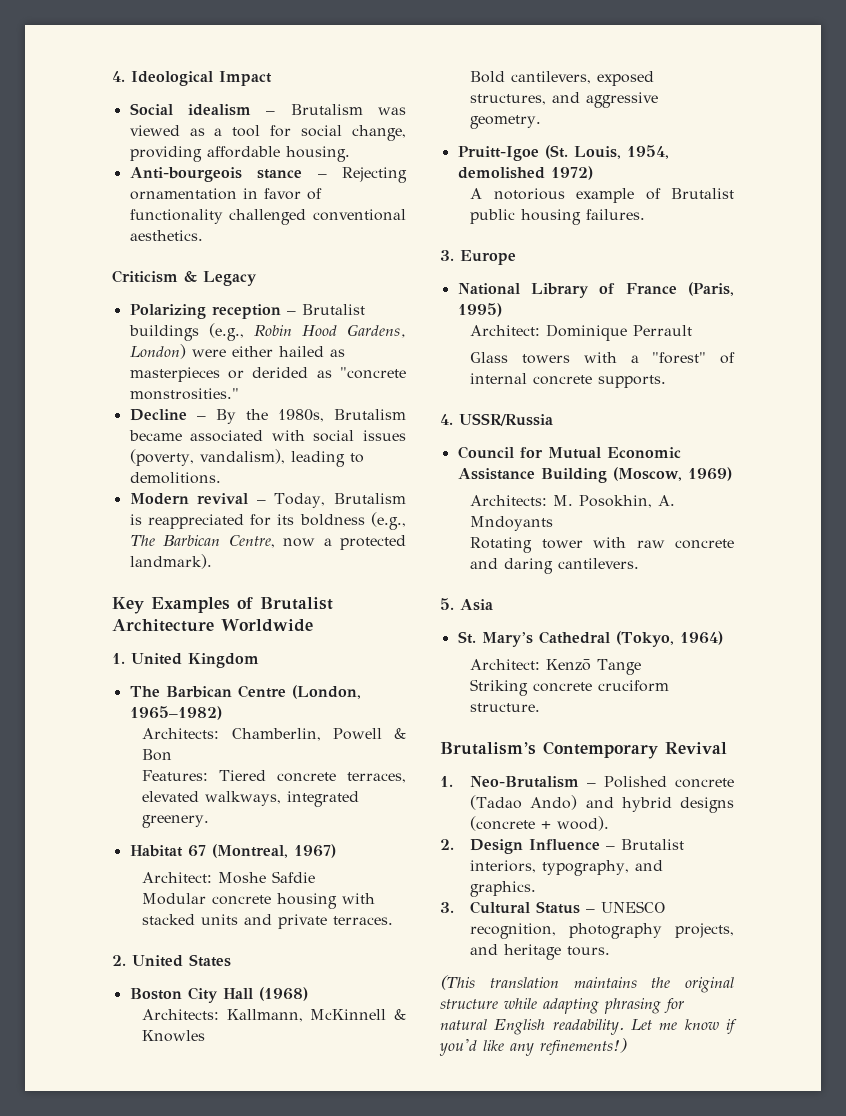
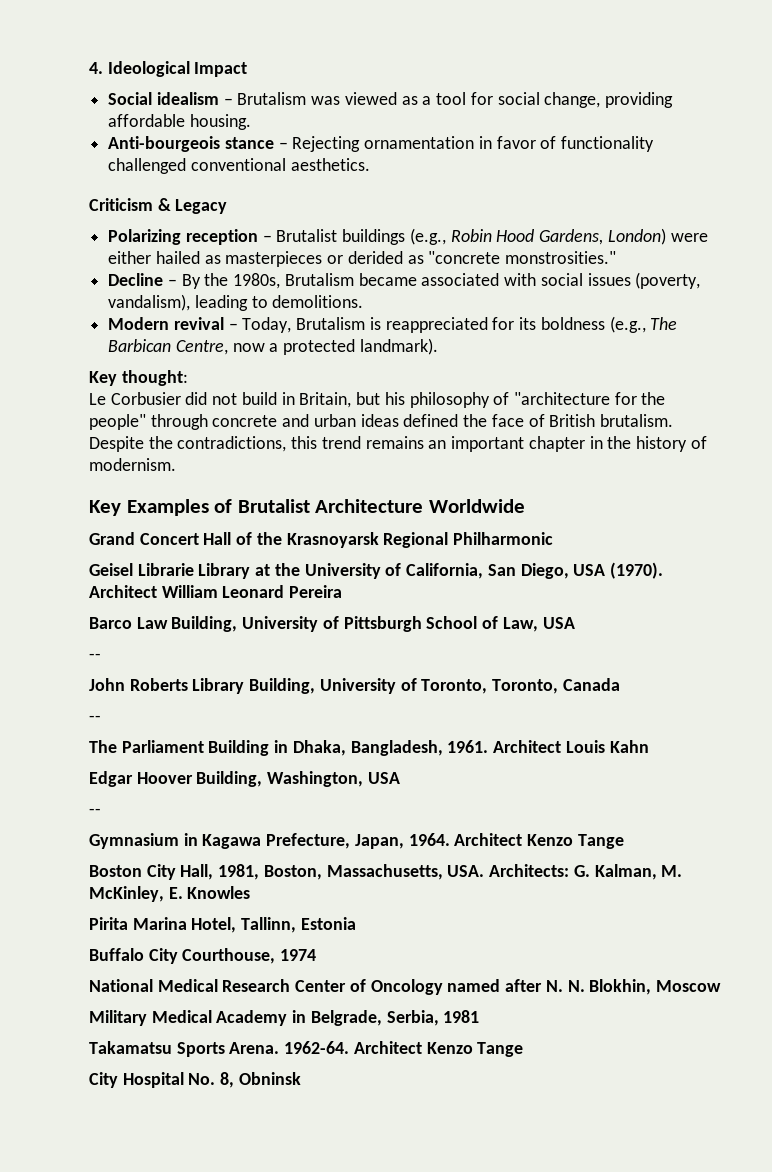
(212, 561) none -> [89,370,188,386] [89,392,666,408] [89,414,673,430] [89,436,707,452] [89,458,176,471] // Key thought: // Le Corbusier did not build in Britain, but his philosophy of "architecture for the people" through concrete and urban ideas defined the face of British brutalism. Despite the contradictions, this trend remains an important chapter in the history of modernism.
[112,653,259,668] [129,685,361,699] [129,706,222,720] [142,728,406,741] [142,749,173,761] [142,770,406,783] [142,791,360,807] [142,815,210,828] [129,844,336,858] [142,871,316,884] [142,893,376,909] [142,914,394,929] [112,954,231,967] [129,987,308,1003] [142,1009,406,1022] [142,1030,206,1042] [470,71,655,86] [470,92,659,108] [470,115,542,129] [457,145,669,161] [457,166,593,180] [470,188,734,203] [470,209,646,225] [440,250,516,265] [457,282,734,298] [457,303,502,317] [470,324,693,341] [470,352,735,364] [470,373,667,388] [440,413,553,426] [457,446,681,459] [457,467,732,483] [470,495,676,508] [470,516,554,531] [470,537,734,553] [470,558,640,574] [440,598,493,611] [457,631,723,647] [470,659,642,675] [470,679,670,696] [470,703,541,712] [440,741,727,759] [440,776,734,788] [470,795,734,813] [470,816,610,831] [440,839,685,854] [470,860,664,876] [470,881,537,897] [440,901,666,914] [470,923,734,939] [470,944,611,960] [440,975,734,993] [440,998,684,1014] [440,1019,737,1035] [439,1038,627,1056] 1. United Kingdom // The Barbican Centre (London, 1965–1982) // Architects: Chamberlin, Powell & Bon // Features: Tiered concrete terraces, elevated walkways, integrated greenery. // Habitat 67 (Montreal, 1967) // Architect: Moshe Safdie // Modular concrete housing with stacked units and private terraces. // 2. United States // Boston City Hall (1968) // Architects: Kallmann, McKinnell & Knowles // Bold cantilevers, exposed structures, and aggressive geometry. // Pruitt-Igoe (St. Louis, 1954, demolished 1972) // A notorious example of Brutalist public housing failures. // 3. Europe // National Library of France (Paris, 1995) // Architect: Dominique Perrault // Glass towers with a "forest" of internal concrete supports. // 4. USSR/Russia // Council for Mutual Economic Assistance Building (Moscow, 1969) // Architects: M. Posokhin, A. Mndoyants // Rotating tower with raw concrete and daring cantilevers. // 5. Asia // St. Mary’s Cathedral (Tokyo, 1964) // Architect: Kenzō Tange // Striking concrete cruciform structure. // Brutalism’s Contemporary Revival // 1. Neo-Brutalism – Polished concrete (Tadao Ando) and hybrid designs (concrete + wood). // 2. Design Influence – Brutalist interiors, typography, and graphics. // 3. Cultural Status – UNESCO recognition, photography projects, and heritage tours. // (This translation maintains the original structure while adapting phrasing for natural English readability. Let me know if you'd like any refinements!) -> [89,532,554,548] [89,562,663,579] [89,585,343,598] [89,616,575,632] [89,653,101,660] [89,678,620,694] [89,715,101,722] [89,740,649,756] [89,771,400,787] [89,808,101,815] [89,833,624,849] [89,864,683,880] [89,886,251,902] [89,917,356,933] [89,948,317,964] [89,979,721,995] [89,1010,480,1026] [89,1041,524,1057] [89,1072,301,1088] Grand Concert Hall of the Krasnoyarsk Regional Philharmonic // Geisel Librarie Library at the University of California, San Diego, USA (1970). Architect William Leonard Pereira // Barco Law Building, University of Pittsburgh School of Law, USA // -- // John Roberts Library Building, University of Toronto, Toronto, Canada // -- // The Parliament Building in Dhaka, Bangladesh, 1961. Architect Louis Kahn // Edgar Hoover Building, Washington, USA // -- // Gymnasium in Kagawa Prefecture, Japan, 1964. Architect Kenzo Tange // Boston City Hall, 1981, Boston, Massachusetts, USA. Architects: G. Kalman, M. McKinley, E. Knowles // Pirita Marina Hotel, Tallinn, Estonia // Buffalo City Courthouse, 1974 // National Medical Research Center of Oncology named after N. N. Blokhin, Moscow // Military Medical Academy in Belgrade, Serbia, 1981 // Takamatsu Sports Arena. 1962-64. Architect Kenzo Tange // City Hospital No. 8, Obninsk

